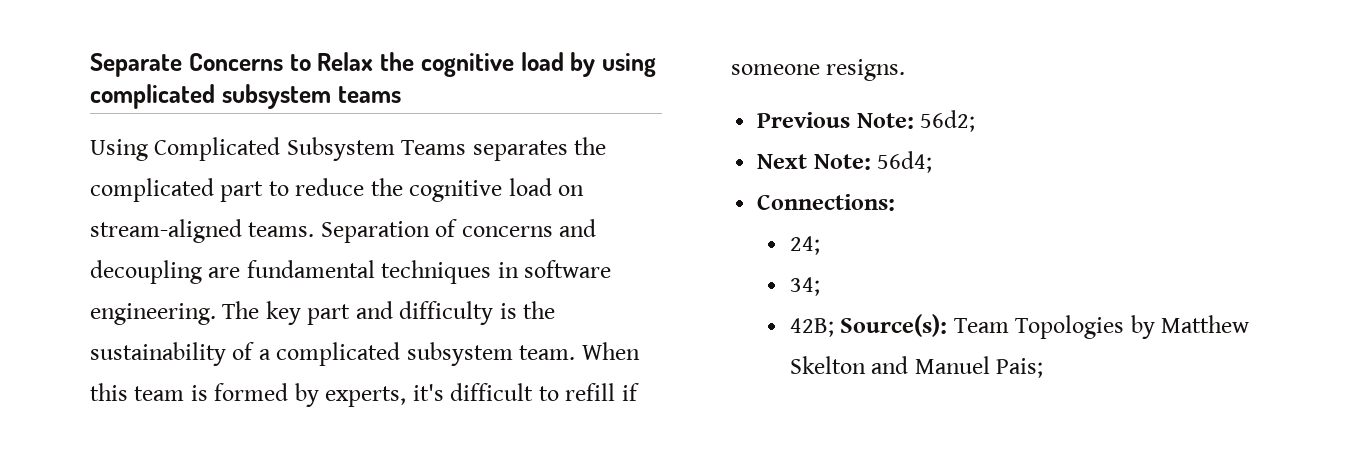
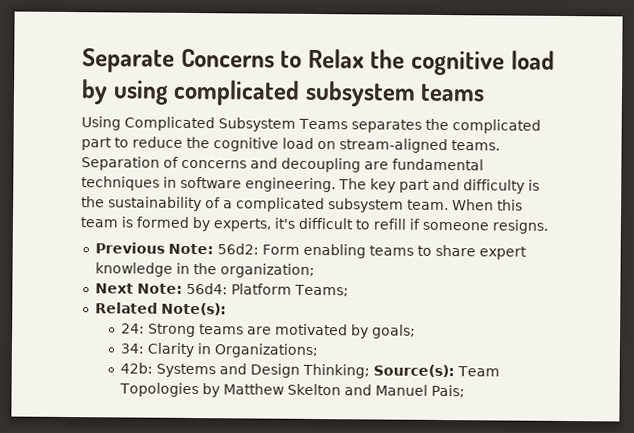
[920,110,976,132] [757,151,933,173] [757,194,896,211] [789,236,820,255] [789,277,820,296] [789,318,834,337] 56d2; // Next Note: 56d4; // Connections: // 24; // 34; // 42B; -> [216,243,527,260] [94,262,315,278] [94,282,349,297] [94,302,227,316] [121,323,417,339] [120,342,319,359] [120,362,371,379] 56d2: Form enabling teams to share expert knowledge in the organization; // Next Note: 56d4: Platform Teams; // Related Note(s): // 24: Strong teams are motivated by goals; // 34: Clarity in Organizations; // 42b: Systems and Design Thinking;

